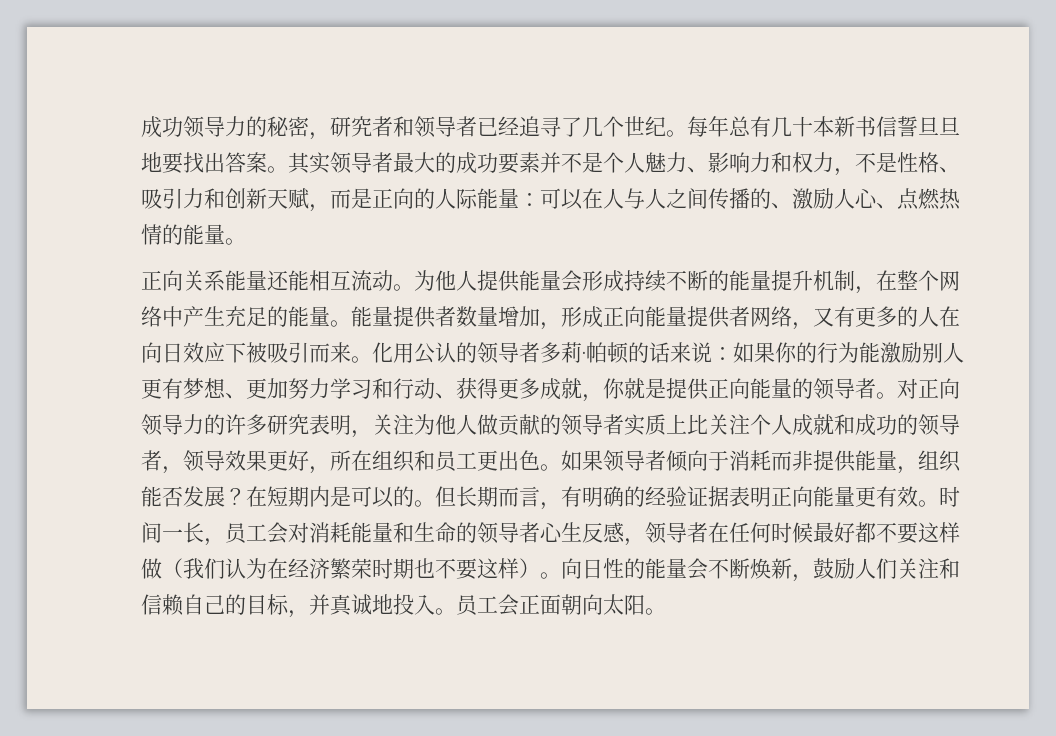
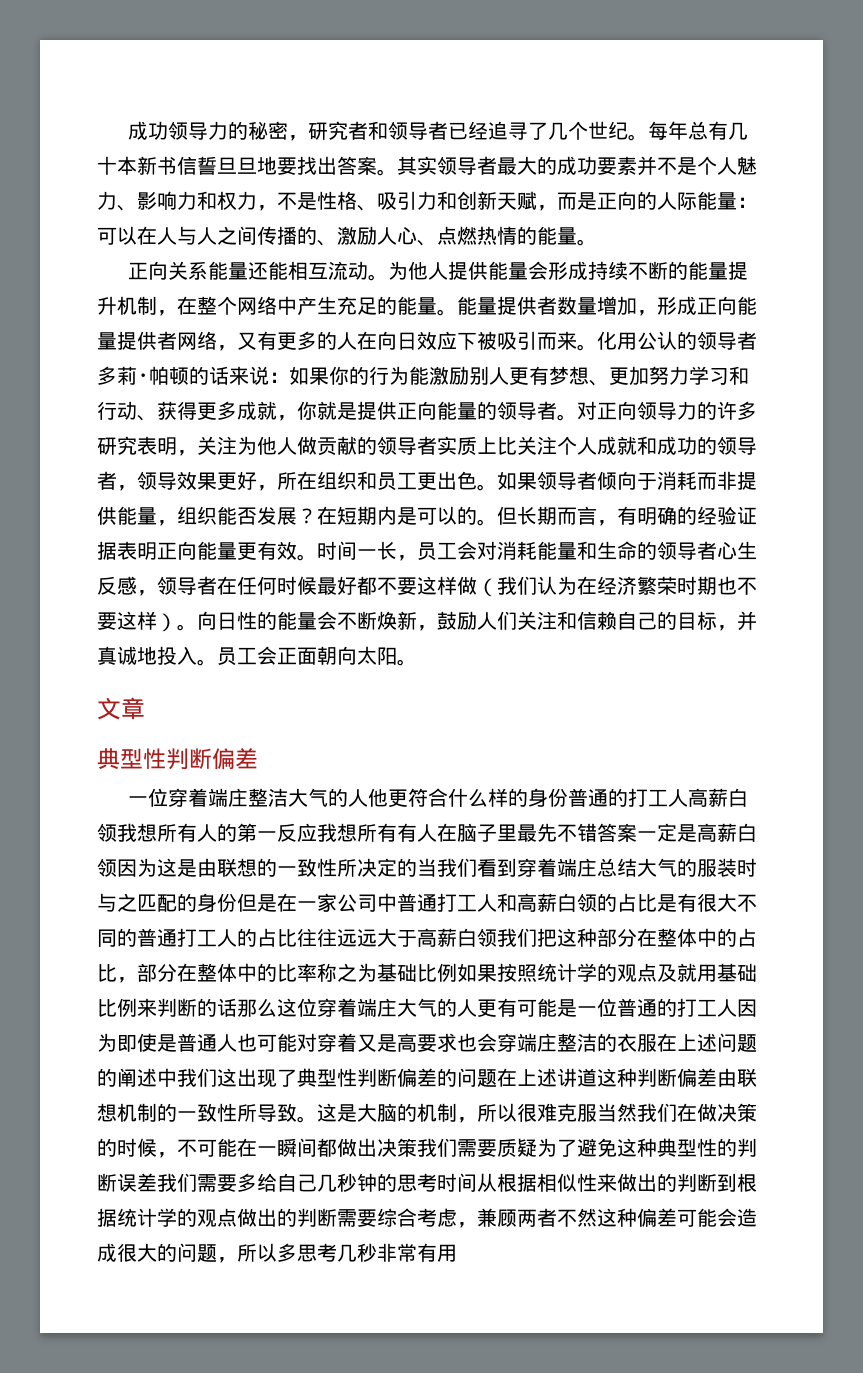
(666, 611) none -> [97,697,145,720] [97,748,258,770] [127,788,748,807] [97,823,757,842] [97,858,757,877] [97,893,757,912] [97,928,757,947] [97,963,757,983] [97,998,757,1017] [97,1033,757,1052] [97,1068,757,1088] [97,1103,757,1123] [97,1138,757,1158] [97,1173,757,1192] [97,1208,757,1228] [97,1243,457,1263] // 文章 // 典型性判断偏差 // 一位穿着端庄整洁大气的人他更符合什么样的身份普通的打工人高薪白领我想所有人的第一反应我想所有有人在脑子里最先不错答案一定是高薪白领因为这是由联想的一致性所决定的当我们看到穿着端庄总结大气的服装时与之匹配的身份但是在一家公司中普通打工人和高薪白领的占比是有很大不同的普通打工人的占比往往远远大于高薪白领我们把这种部分在整体中的占比，部分在整体中的比率称之为基础比例如果按照统计学的观点及就用基础比例来判断的话那么这位穿着端庄大气的人更有可能是一位普通的打工人因为即使是普通人也可能对穿着又是高要求也会穿端庄整洁的衣服在上述问题的阐述中我们这出现了典型性判断偏差的问题在上述讲道这种判断偏差由联想机制的一致性所导致。这是大脑的机制，所以很难克服当然我们在做决策的时候，不可能在一瞬间都做出决策我们需要质疑为了避免这种典型性的判断误差我们需要多给自己几秒钟的思考时间从根据相似性来做出的判断到根据统计学的观点做出的判断需要综合考虑，兼顾两者不然这种偏差可能会造成很大的问题，所以多思考几秒非常有用

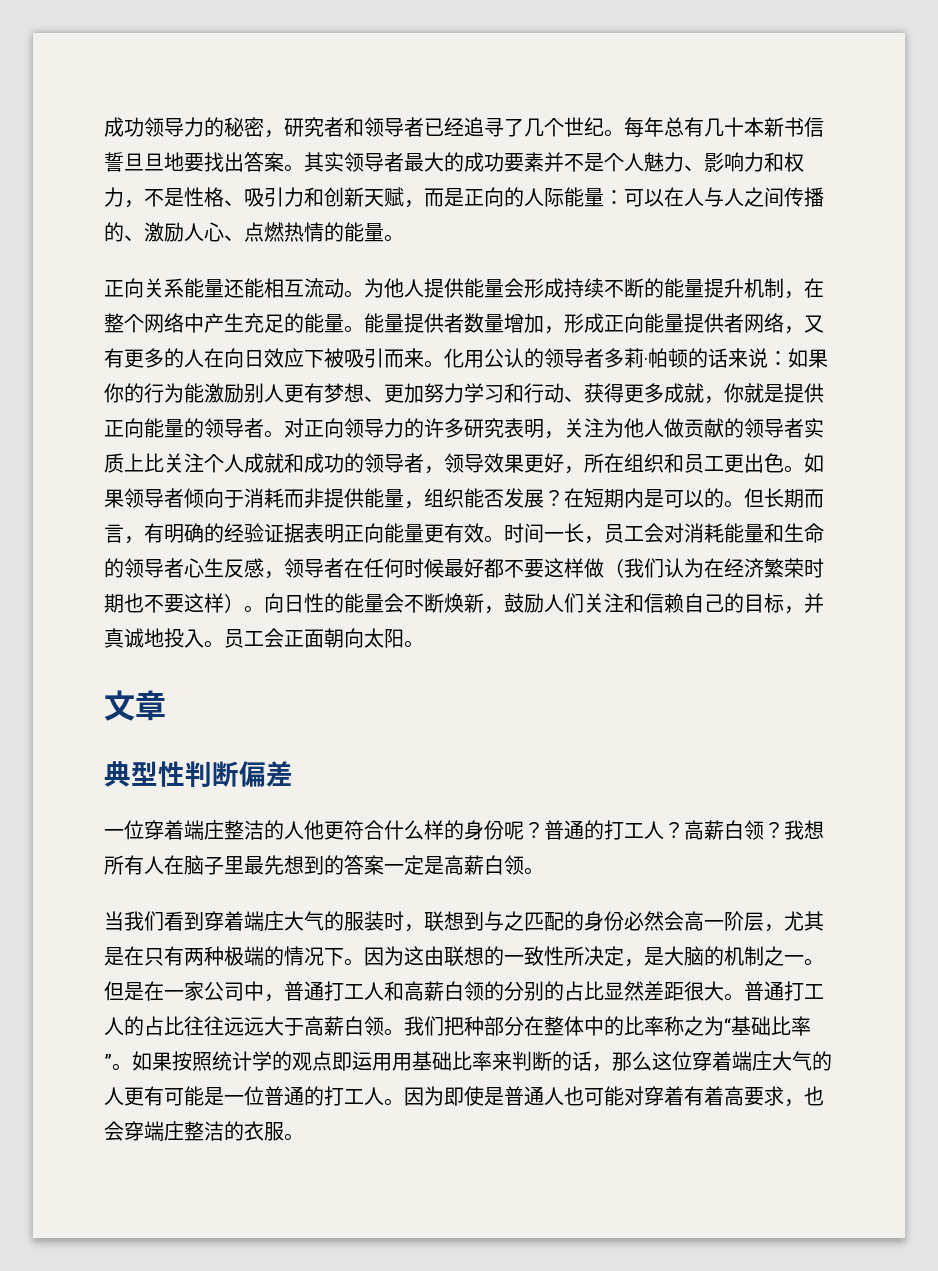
[287,788,328,807] 大气 -> (264, 830) none
[567,788,748,807] [97,823,117,842] 普通的打工人高薪白领 -> [504,820,784,840] 呢？普通的打工人？高薪白领？
[217,823,437,842] 的第一反应我想所有有人 -> (164, 865) none
[557,823,597,842] 不错 -> [284,855,344,875] 想到的
[117,858,197,877] 因为这是 -> [524,867,544,875] [104,911,824,932] [104,946,424,966] 。 // 当我们看到穿着端庄大气的服装时，联想到与之匹配的身份必然会高一阶层，尤其是在只有两种极端的情况下。因为这
[397,858,757,877] [97,893,237,912] 的当我们看到穿着端庄总结大气的服装时与之匹配的身份 -> [624,946,824,967] ，是大脑的机制之一。
(397, 902) none -> [264,994,284,1002] ，
[617,893,757,912] [97,928,137,947] 占比是有很大不同的 -> [504,981,744,1001] 分别的占比显然差距很大。
[497,928,577,947] 我们把这 -> [384,1016,464,1036] 。我们把
[737,928,757,947] [97,963,457,983] 占比，部分在整体中的比率称之为基础比例 -> [624,1016,811,1036] [104,1054,132,1071] 比率称之为“基础比率”。
[657,963,697,982] 及就 -> [332,1051,392,1071] 即运用
[117,998,137,1017] 例 -> [472,1051,492,1071] 率
(237, 1007) none -> [592,1064,612,1072] ，
(737, 1008) none -> [384,1098,404,1106] 。
[357,1033,457,1052] 又是高要求 -> [684,1086,804,1107] 有着高要求，
[657,1033,757,1052] [97,1068,757,1088] [97,1103,757,1123] [97,1138,757,1158] [97,1173,757,1192] [97,1208,757,1228] [97,1243,457,1263] 在上述问题的阐述中我们这出现了典型性判断偏差的问题在上述讲道这种判断偏差由联想机制的一致性所导致。这是大脑的机制，所以很难克服当然我们在做决策的时候，不可能在一瞬间都做出决策我们需要质疑为了避免这种典型性的判断误差我们需要多给自己几秒钟的思考时间从根据相似性来做出的判断到根据统计学的观点做出的判断需要综合考虑，兼顾两者不然这种偏差可能会造成很大的问题，所以多思考几秒非常有用 -> [284,1133,304,1141] 。

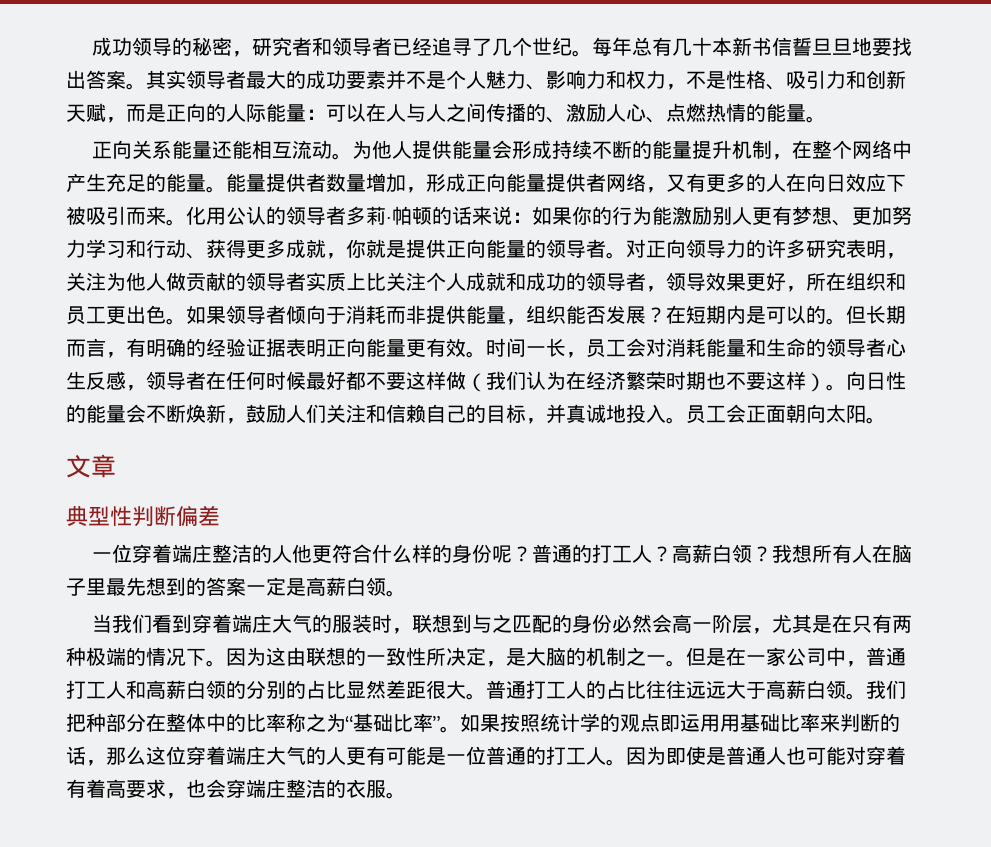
[184,117,204,137] 力 -> (173, 47) none

